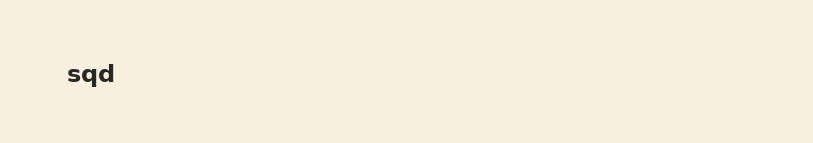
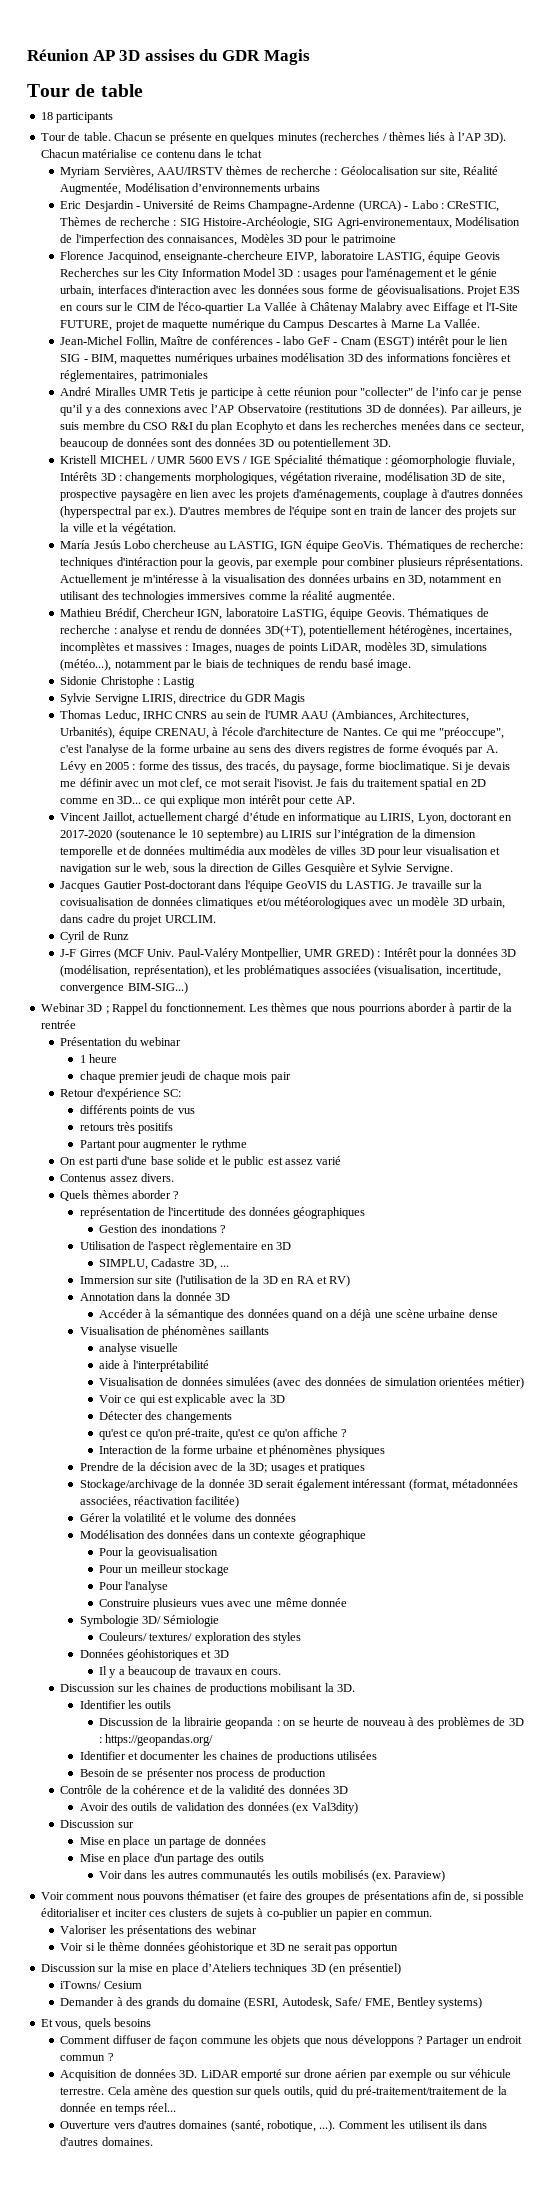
[67,64,115,87] sqd -> [27,49,310,65] [27,84,143,97] [40,112,114,123] [40,132,507,144] [40,149,262,158] [60,166,498,178] [60,183,321,195] [60,200,500,212] [60,217,521,229] [60,234,397,246] [60,251,500,263] [60,268,498,280] [60,285,521,297] [60,302,518,314] [60,319,481,331] [60,336,509,348] [60,353,512,365] [60,370,208,382] [60,387,522,399] [60,404,523,416] [60,421,524,433] [60,438,391,450] [60,455,515,467] [60,472,505,484] [60,489,524,501] [60,506,518,518] [60,523,176,535] [60,540,524,552] [60,557,523,569] [60,574,502,586] [60,591,395,603] [60,608,489,620] [60,625,512,637] [60,642,488,654] [60,659,411,671] [60,676,196,688] [60,693,306,705] [60,710,469,722] [60,727,505,739] [60,744,498,756] [60,761,510,773] [60,778,487,790] [60,795,355,807] [60,812,513,824] [60,829,477,841] [60,846,501,858] [60,863,453,875] [60,880,483,892] [60,897,505,909] [60,914,216,926] [60,931,129,943] [60,948,517,960] [60,965,501,977] [60,982,188,994] [40,1003,513,1015] [40,1020,76,1029] [60,1037,181,1046] [79,1054,117,1063] [79,1071,291,1083] [60,1088,181,1100] [79,1105,195,1117] [79,1122,174,1134] [79,1139,248,1151] [60,1156,342,1168] [60,1173,174,1182] [60,1190,180,1201] [79,1207,366,1219] [98,1224,227,1233] [79,1241,292,1253] [98,1258,230,1270] [79,1275,351,1287] [79,1292,231,1301] [98,1309,498,1321] [79,1326,269,1338] [98,1343,179,1355] [98,1360,209,1372] [98,1377,524,1389] [98,1394,285,1406] [98,1411,232,1423] [98,1428,347,1440] [98,1445,385,1457] [79,1462,366,1474] [79,1479,518,1491] [79,1496,240,1508] [79,1513,297,1522] [79,1530,366,1542] [98,1547,218,1559] [98,1564,230,1576] [98,1581,169,1593] [98,1598,348,1610] [79,1615,220,1627] [98,1632,302,1644] [79,1649,229,1661] [98,1666,281,1678] [60,1683,356,1695] [79,1700,172,1709] [98,1717,524,1729] [98,1734,214,1746] [79,1751,378,1763] [79,1768,327,1780] [60,1785,348,1794] [79,1802,358,1814] [60,1820,134,1828] [79,1836,266,1848] [79,1853,264,1865] [98,1870,446,1882] [40,1891,524,1903] [40,1908,433,1920] [60,1925,257,1937] [60,1942,399,1954] [40,1963,401,1975] [60,1981,142,1989] [60,1997,483,2009] [40,2018,151,2030] [60,2035,523,2047] [60,2053,114,2061] [60,2069,512,2081] [60,2086,507,2098] [60,2103,177,2115] [60,2120,488,2132] [60,2137,153,2146] Réunion AP 3D assises du GDR Magis // Tour de table // 18 participants // Tour de table. Chacun se présente en quelques minutes (recherches / thèmes liés à l’AP 3D). Chacun matérialise ce contenu dans le tchat // Myriam Servières, AAU/IRSTV thèmes de recherche : Géolocalisation sur site, Réalité Augmentée, Modélisation d’environnements urbains // Eric Desjardin - Université de Reims Champagne-Ardenne (URCA) - Labo : CReSTIC, Thèmes de recherche : SIG Histoire-Archéologie, SIG Agri-environementaux, Modélisation de l'imperfection des connaisances, Modèles 3D pour le patrimoine // Florence Jacquinod, enseignante-chercheure EIVP, laboratoire LASTIG, équipe Geovis Recherches sur les City Information Model 3D : usages pour l'aménagement et le génie urbain, interfaces d'interaction avec les données sous forme de géovisualisations. Projet E3S en cours sur le CIM de l'éco-quartier La Vallée à Châtenay Malabry avec Eiffage et l'I-Site FUTURE, projet de maquette numérique du Campus Descartes à Marne La Vallée. // Jean-Michel Follin, Maître de conférences - labo GeF - Cnam (ESGT) intérêt pour le lien SIG - BIM, maquettes numériques urbaines modélisation 3D des informations foncières et réglementaires, patrimoniales // André Miralles UMR Tetis je participe à cette réunion pour "collecter" de l’info car je pense qu’il y a des connexions avec l’AP Observatoire (restitutions 3D de données). Par ailleurs, je suis membre du CSO R&I du plan Ecophyto et dans les recherches menées dans ce secteur, beaucoup de données sont des données 3D ou potentiellement 3D. // Kristell MICHEL / UMR 5600 EVS / IGE Spécialité thématique : géomorphologie fluviale, Intérêts 3D : changements morphologiques, végétation riveraine, modélisation 3D de site, prospective paysagère en lien avec les projets d'aménagements, couplage à d'autres données (hyperspectral par ex.). D'autres membres de l'équipe sont en train de lancer des projets sur la ville et la végétation. // María Jesús Lobo chercheuse au LASTIG, IGN équipe GeoVis. Thématiques de recherche: techniques d'intéraction pour la geovis, par exemple pour combiner plusieurs réprésentations. Actuellement je m'intéresse à la visualisation des données urbains en 3D, notamment en utilisant des technologies immersives comme la réalité augmentée. // Mathieu Brédif, Chercheur IGN, laboratoire LaSTIG, équipe Geovis. Thématiques de recherche : analyse et rendu de données 3D(+T), potentiellement hétérogènes, incertaines, incomplètes et massives : Images, nuages de points LiDAR, modèles 3D, simulations (météo...), notamment par le biais de techniques de rendu basé image. // Sidonie Christophe : Lastig // Sylvie Servigne LIRIS, directrice du GDR Magis // Thomas Leduc, IRHC CNRS au sein de l'UMR AAU (Ambiances, Architectures, Urbanités), équipe CRENAU, à l'école d'architecture de Nantes. Ce qui me "préoccupe", c'est l'analyse de la forme urbaine au sens des divers registres de forme évoqués par A. Lévy en 2005 : forme des tissus, des tracés, du paysage, forme bioclimatique. Si je devais me définir avec un mot clef, ce mot serait l'isovist. Je fais du traitement spatial en 2D comme en 3D... ce qui explique mon intérêt pour cette AP. // Vincent Jaillot, actuellement chargé d’étude en informatique au LIRIS, Lyon, doctorant en 2017-2020 (soutenance le 10 septembre) au LIRIS sur l’intégration de la dimension temporelle et de données multimédia aux modèles de villes 3D pour leur visualisation et navigation sur le web, sous la direction de Gilles Gesquière et Sylvie Servigne. // Jacques Gautier Post-doctorant dans l'équipe GeoVIS du LASTIG. Je travaille sur la covisualisation de données climatiques et/ou météorologiques avec un modèle 3D urbain, dans cadre du projet URCLIM. // Cyril de Runz // J-F Girres (MCF Univ. Paul-Valéry Montpellier, UMR GRED) : Intérêt pour la données 3D (modélisation, représentation), et les problématiques associées (visualisation, incertitude, convergence BIM-SIG...) // Webinar 3D ; Rappel du fonctionnement. Les thèmes que nous pourrions aborder à partir de la rentrée // Présentation du webinar // 1 heure // chaque premier jeudi de chaque mois pair // Retour d'expérience SC: // différents points de vus // retours très positifs // Partant pour augmenter le rythme // On est parti d'une base solide et le public est assez varié // Contenus assez divers. // Quels thèmes aborder ? // représentation de l'incertitude des données géographiques // Gestion des inondations ? // Utilisation de l'aspect règlementaire en 3D // SIMPLU, Cadastre 3D, ... // Immersion sur site (l'utilisation de la 3D en RA et RV) // Annotation dans la donnée 3D // Accéder à la sémantique des données quand on a déjà une scène urbaine dense // Visualisation de phénomènes saillants // analyse visuelle // aide à l'interprétabilité // Visualisation de données simulées (avec des données de simulation orientées métier) // Voir ce qui est explicable avec la 3D // Détecter des changements // qu'est ce qu'on pré-traite, qu'est ce qu'on affiche ? // Interaction de la forme urbaine et phénomènes physiques // Prendre de la décision avec de la 3D; usages et pratiques // Stockage/archivage de la donnée 3D serait également intéressant (format, métadonnées associées, réactivation facilitée) // Gérer la volatilité et le volume des données // Modélisation des données dans un contexte géographique // Pour la geovisualisation // Pour un meilleur stockage // Pour l'analyse // Construire plusieurs vues avec une même donnée // Symbologie 3D/ Sémiologie // Couleurs/ textures/ exploration des styles // Données géohistoriques et 3D // Il y a beaucoup de travaux en cours. // Discussion sur les chaines de productions mobilisant la 3D. // Identifier les outils // Discussion de la librairie geopanda : on se heurte de nouveau à des problèmes de 3D : https://geopandas.org/ // Identifier et documenter les chaines de productions utilisées // Besoin de se présenter nos process de production // Contrôle de la cohérence et de la validité des données 3D // Avoir des outils de validation des données (ex Val3dity) // Discussion sur // Mise en place un partage de données // Mise en place d'un partage des outils // Voir dans les autres communautés les outils mobilisés (ex. Paraview) // Voir comment nous pouvons thématiser (et faire des groupes de présentations afin de, si possible éditorialiser et inciter ces clusters de sujets à co-publier un papier en commun. // Valoriser les présentations des webinar // Voir si le thème données géohistorique et 3D ne serait pas opportun // Discussion sur la mise en place d’Ateliers techniques 3D (en présentiel) // iTowns/ Cesium // Demander à des grands du domaine (ESRI, Autodesk, Safe/ FME, Bentley systems) // Et vous, quels besoins // Comment diffuser de façon commune les objets que nous développons ? Partager un endroit commun ? // Acquisition de données 3D. LiDAR emporté sur drone aérien par exemple ou sur véhicule terrestre. Cela amène des question sur quels outils, quid du pré-traitement/traitement de la donnée en temps réel... // Ouverture vers d'autres domaines (santé, robotique, ...). Comment les utilisent ils dans d'autres domaines.

